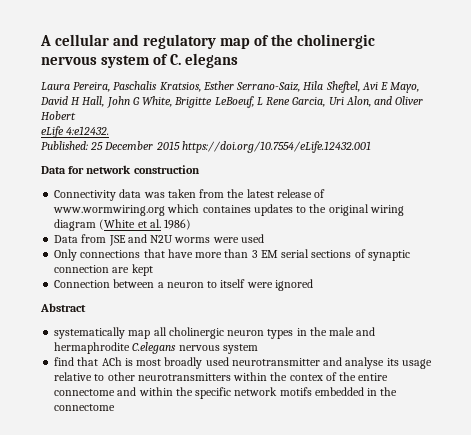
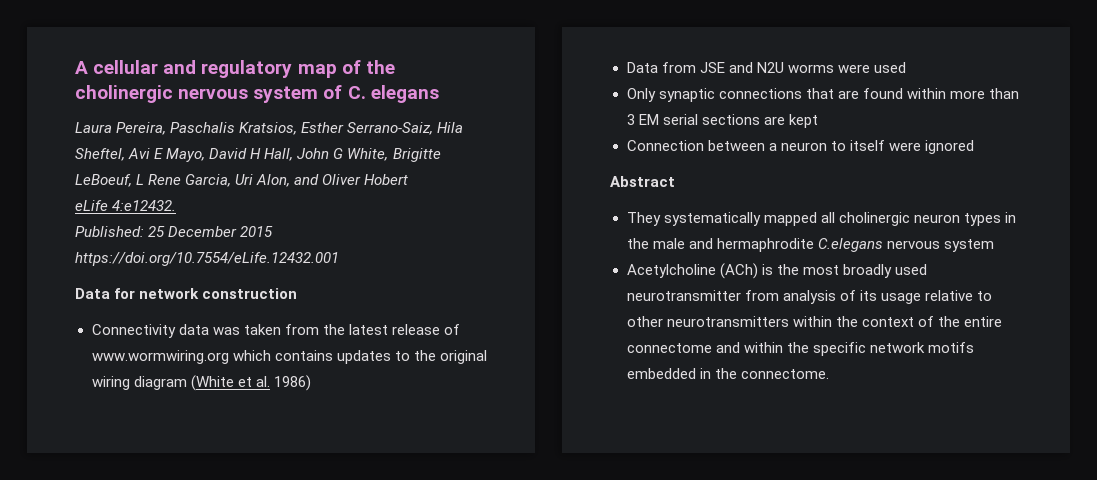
[202,205,251,213] containes -> [274,350,333,361] contains
(78, 255) none -> [658,88,715,102] synaptic
[167,249,193,258] have -> [837,88,946,99] are found within
[354,249,410,261] [54,265,110,273] of synaptic connection -> (760, 119) none
[54,327,151,339] systematically map -> [626,212,817,226] They systematically mapped
[54,357,133,366] find that ACh is -> [626,263,799,279] Acetylcholine (ACh) is the
[323,357,385,369] and analyse -> [744,290,856,304] from analysis of
[289,374,323,381] contex -> [861,317,914,327] context
[54,404,116,411] connectome -> [740,369,829,379] connectome.

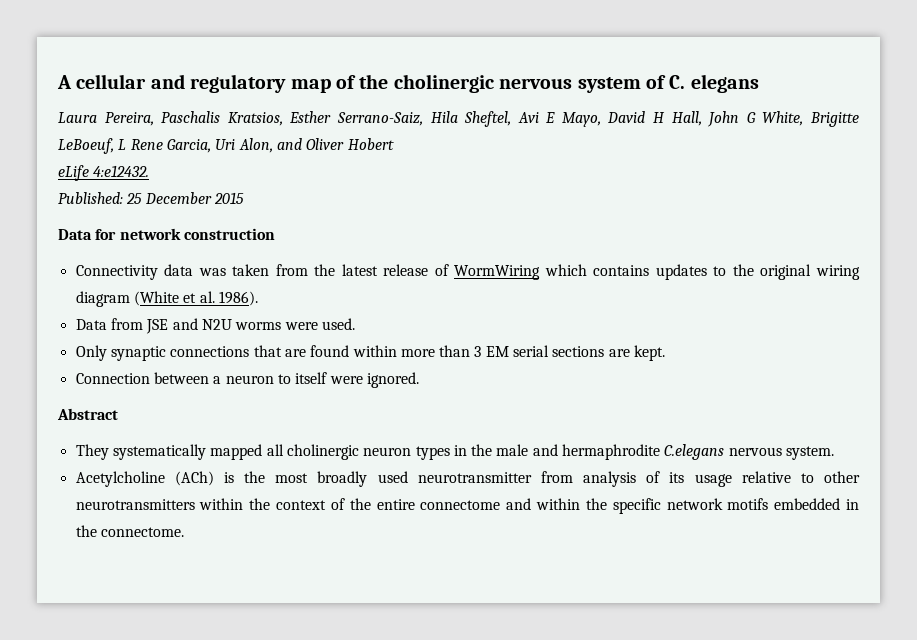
[75,252,339,266] https://doi.org/10.7554/eLife.12432.001 -> (244, 198) none
[91,350,229,364] www.wormwiring.org -> [454,265,541,280] WormWiring
[273,375,311,391] 1986) -> [218,291,258,306] 1986).
[873,62,906,73] used -> [321,318,355,330] used.
[788,114,818,128] kept -> [634,345,666,361] kept.
[924,140,974,154] ignored -> [366,372,419,388] ignored.
[943,239,994,252] system -> [786,446,835,460] system.

